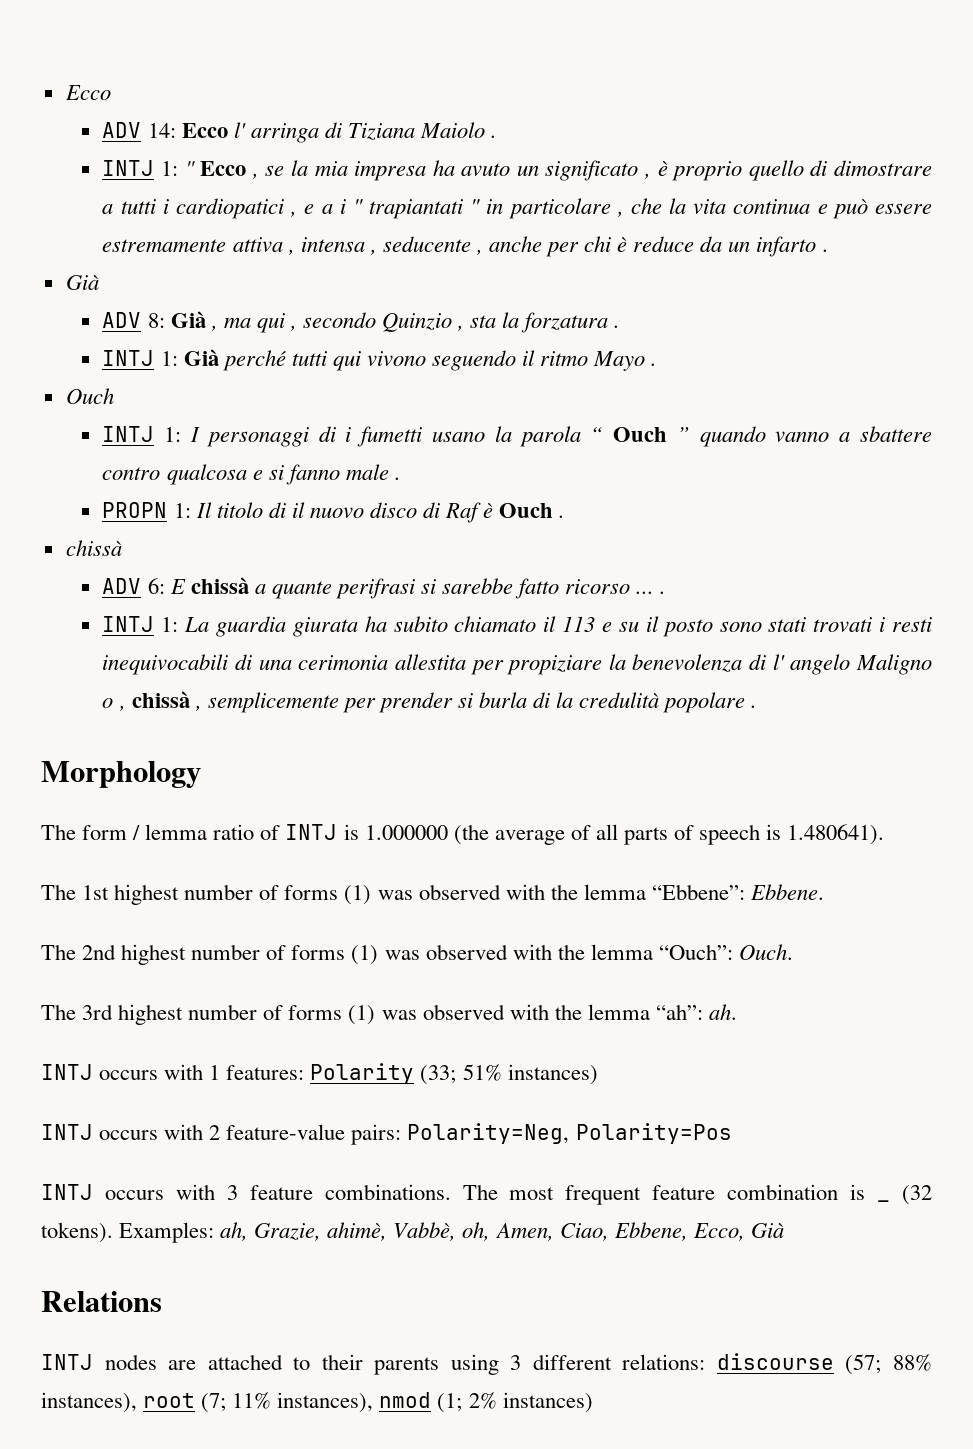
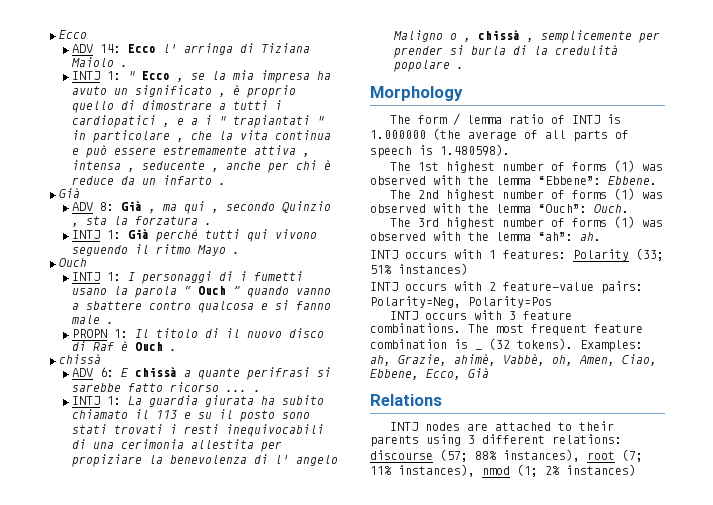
[787,824,885,845] 1.480641). -> [440,144,510,156] 1.480598).

